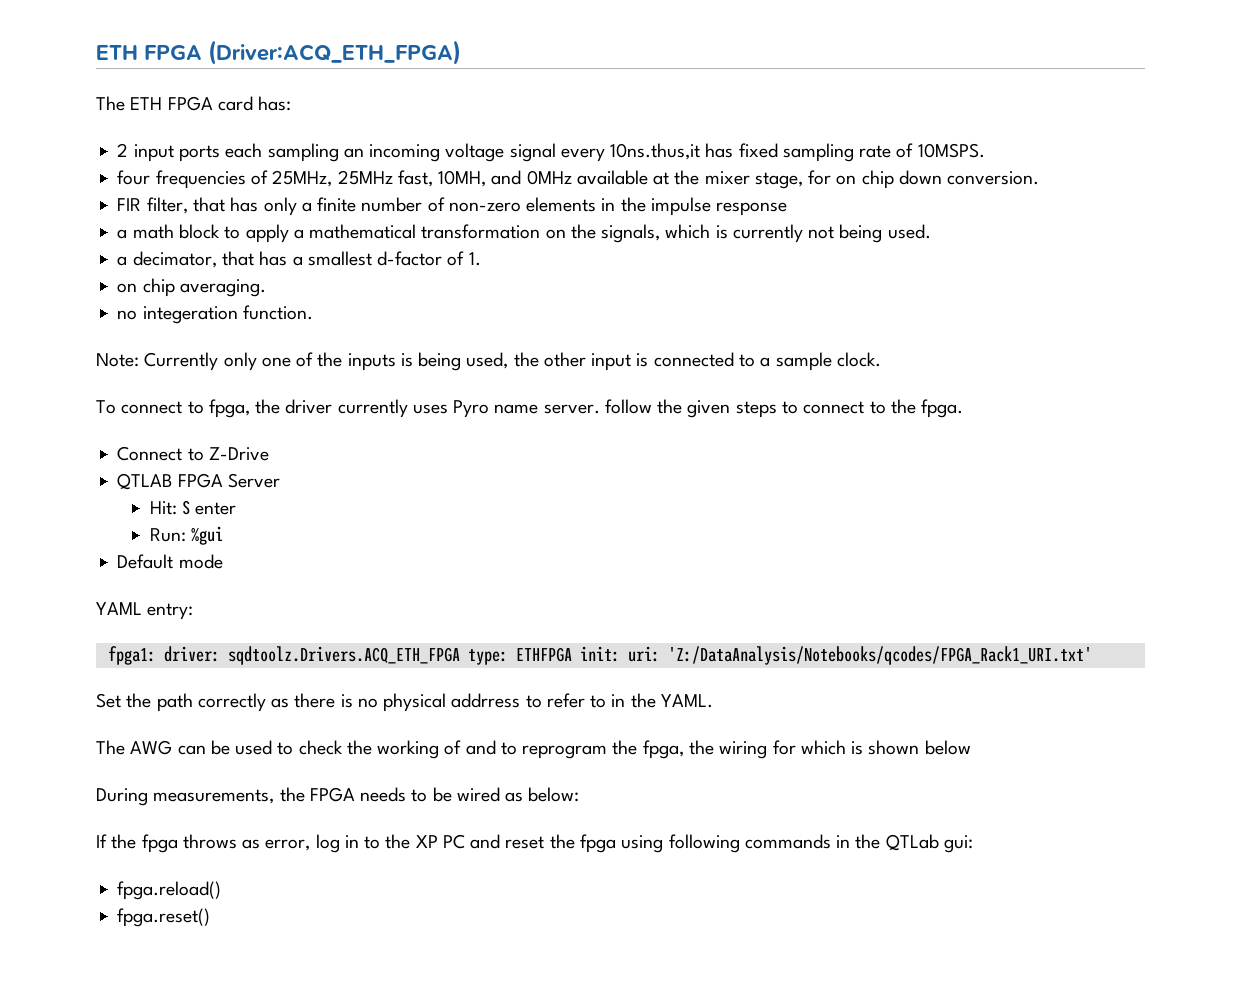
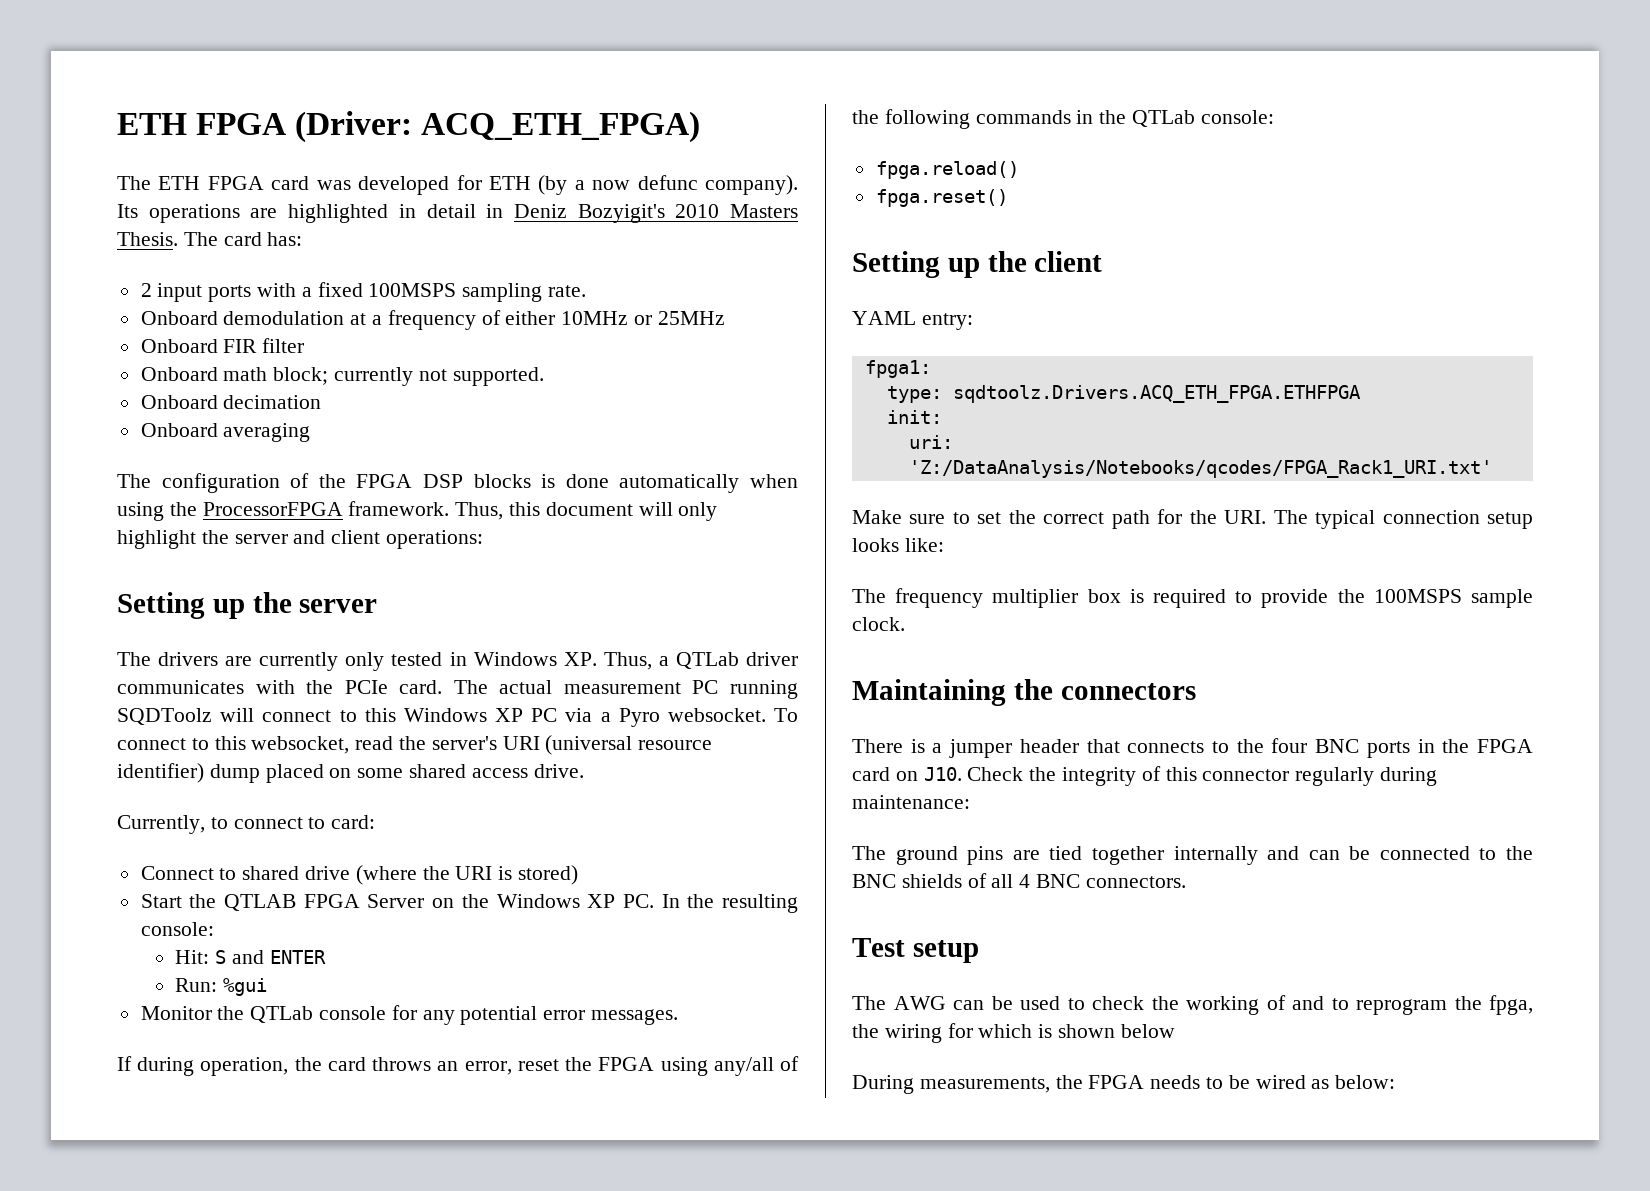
[96,40,461,65] ETH FPGA (Driver:ACQ_ETH_FPGA) -> [117,111,701,143] ETH FPGA (Driver: ACQ_ETH_FPGA)
[258,96,292,111] [117,143,985,162] [117,170,1040,189] [117,197,788,216] [117,224,931,243] [117,251,481,268] [117,278,266,297] [117,305,313,324] [96,352,881,371] [96,399,777,418] has: // 2 input ports each sampling an incoming voltage signal every 10ns.thus,it has fixed sampling rate of 10MSPS. // four frequencies of 25MHz, 25MHz fast, 10MH, and 0MHz available at the mixer stage, for on chip down conversion. // FIR filter, that has only a finite number of non-zero elements in the impulse response // a math block to apply a mathematical transformation on the signals, which is currently not being used. // a decimator, that has a smallest d-factor of 1. // on chip averaging. // no integeration function. // Note: Currently only one of the inputs is being used, the other input is connected to a sample clock. // To connect to fpga, the driver currently uses Pyro name server. follow the given steps -> [316,175,798,195] [117,204,798,223] [117,232,303,246] [140,282,587,302] [140,310,725,330] [140,338,305,353] [140,367,544,386] [140,395,322,409] [140,423,311,442] [117,473,799,493] [117,501,718,521] [117,530,484,549] [117,592,378,619] [117,652,798,671] [117,680,798,699] [117,708,798,727] [117,735,713,755] [117,763,584,783] [117,815,205,834] was developed for ETH (by a now defunc company). Its operations are highlighted in detail in Deniz Bozyigit's 2010 Masters Thesis. The card has: // 2 input ports with a fixed 100MSPS sampling rate. // Onboard demodulation at a frequency of either 10MHz or 25MHz // Onboard FIR filter // Onboard math block; currently not supported. // Onboard decimation // Onboard averaging // The configuration of the FPGA DSP blocks is done automatically when using the ProcessorFPGA framework. Thus, this document will only highlight the server and client operations: // Setting up the server // The drivers are currently only tested in Windows XP. Thus, a QTLab driver communicates with the PCIe card. The actual measurement PC running SQDToolz will connect to this Windows XP PC via a Pyro websocket. To connect to this websocket, read the server's URI (universal resource identifier) dump placed on some shared access drive. // Currently,
[890,399,964,418] the fpga. -> [331,815,376,829] card:
[208,447,269,461] [117,473,280,490] Z-Drive // QTLAB FPGA Server -> [242,865,579,885] [140,894,798,913] [140,922,214,936] shared drive (where the URI is stored) // Start the QTLAB FPGA Server on the Windows XP PC. In the resulting console:
[195,502,237,515] enter -> [232,950,326,964] and ENTER
[117,554,223,569] Default mode -> [140,1005,679,1025] [117,1056,800,1076] [852,109,1274,129] [875,161,1019,179] [875,189,1008,207] [852,251,1103,278] Monitor the QTLab console for any potential error messages. // If during operation, the card throws an error, reset the FPGA using any/all of the following commands in the QTLab console: // fpga.reload() // fpga.reset() // Setting up the client
[163,646,572,665] driver: sqdtoolz.Drivers.ACQ_ETH_FPGA type: ETHFPGA -> [886,385,1361,403] // type: sqdtoolz.Drivers.ACQ_ETH_FPGA.ETHFPGA //
(620, 654) none -> (942, 417) //
[96,693,713,712] Set the path correctly as there is no physical addrress to refer to in the YAML. -> [852,509,1533,529] [852,538,944,552] [852,588,1533,608] [852,617,905,631] [852,679,1196,706] [852,738,1533,758] [852,766,1438,786] [852,795,970,809] [852,846,1533,865] [852,873,1186,888] [852,938,979,963] Make sure to set the correct path for the URI. The typical connection setup looks like: // The frequency multiplier box is required to provide the 100MSPS sample clock. // Maintaining the connectors // There is a jumper header that connects to the four BNC ports in the FPGA card on J10. Check the integrity of this connector regularly during maintenance: // The ground pins are tied together internally and can be connected to the BNC shields of all 4 BNC connectors. // Test setup
[96,834,973,853] [117,881,222,900] [117,908,211,927] // If the fpga throws as error, log in to the XP PC and reset the fpga using following commands in the QTLab gui: // fpga.reload() // fpga.reset() -> (1396, 1082) none

